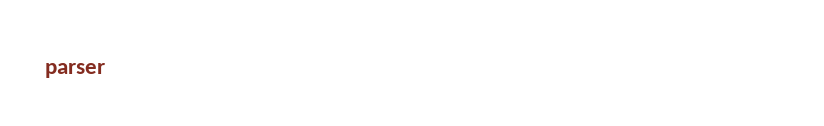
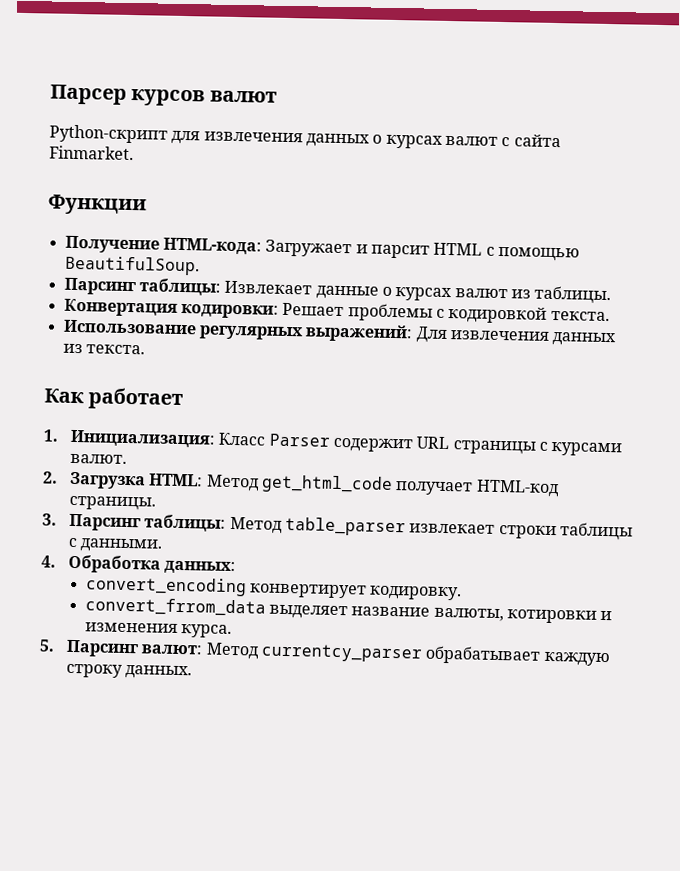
[45,63,105,78] parser -> [50,84,277,107] [49,124,561,149] [49,145,134,161] [48,194,147,216] [64,235,580,262] [64,255,200,276] [63,277,612,305] [63,298,610,324] [62,319,617,347] [62,343,145,355] [44,387,184,411] [43,429,623,457] [70,453,128,464] [43,471,559,498] [69,495,157,511] [42,513,634,541] [68,537,164,553] [41,554,237,575] [84,576,463,601] [84,597,613,624] [84,622,233,639] [39,639,610,667] [66,663,193,680] Парсер курсов валют // Python-скрипт для извлечения данных о курсах валют с сайта Finmarket. // Функции // Получение HTML-кода: Загружает и парсит HTML с помощью BeautifulSoup. // Парсинг таблицы: Извлекает данные о курсах валют из таблицы. // Конвертация кодировки: Решает проблемы с кодировкой текста. // Использование регулярных выражений: Для извлечения данных из текста. // Как работает // 1. Инициализация: Класс Parser содержит URL страницы с курсами валют. // 2. Загрузка HTML: Метод get_html_code получает HTML-код страницы. // 3. Парсинг таблицы: Метод table_parser извлекает строки таблицы с данными. // 4. Обработка данных: // convert_encoding конвертирует кодировку. // convert_frrom_data выделяет название валюты, котировки и изменения курса. // 5. Парсинг валют: Метод currentcy_parser обрабатывает каждую строку данных.

